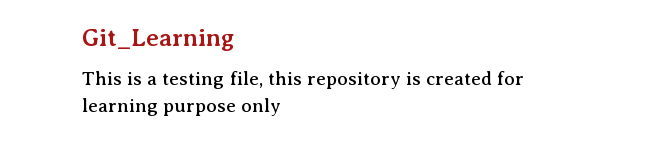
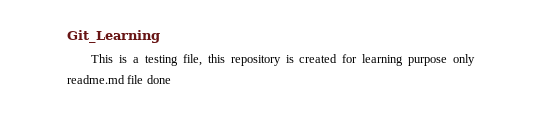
(282, 107) none -> [67,75,171,84] readme.md file done

